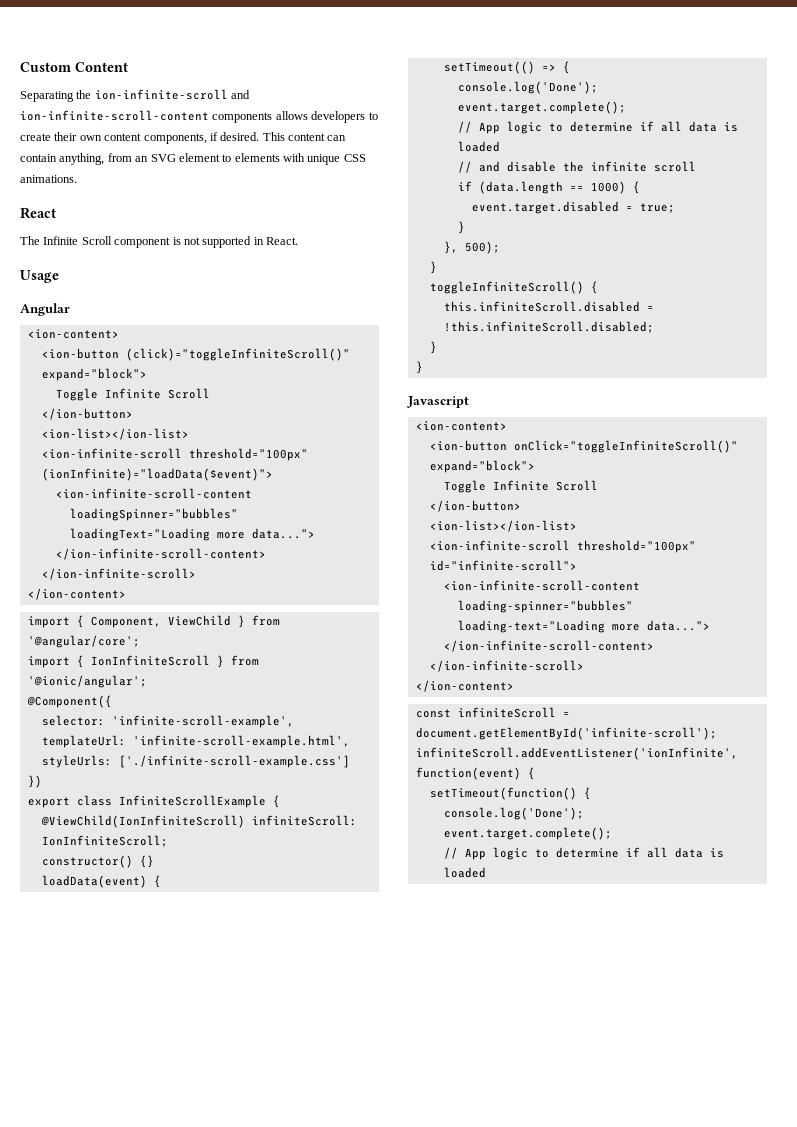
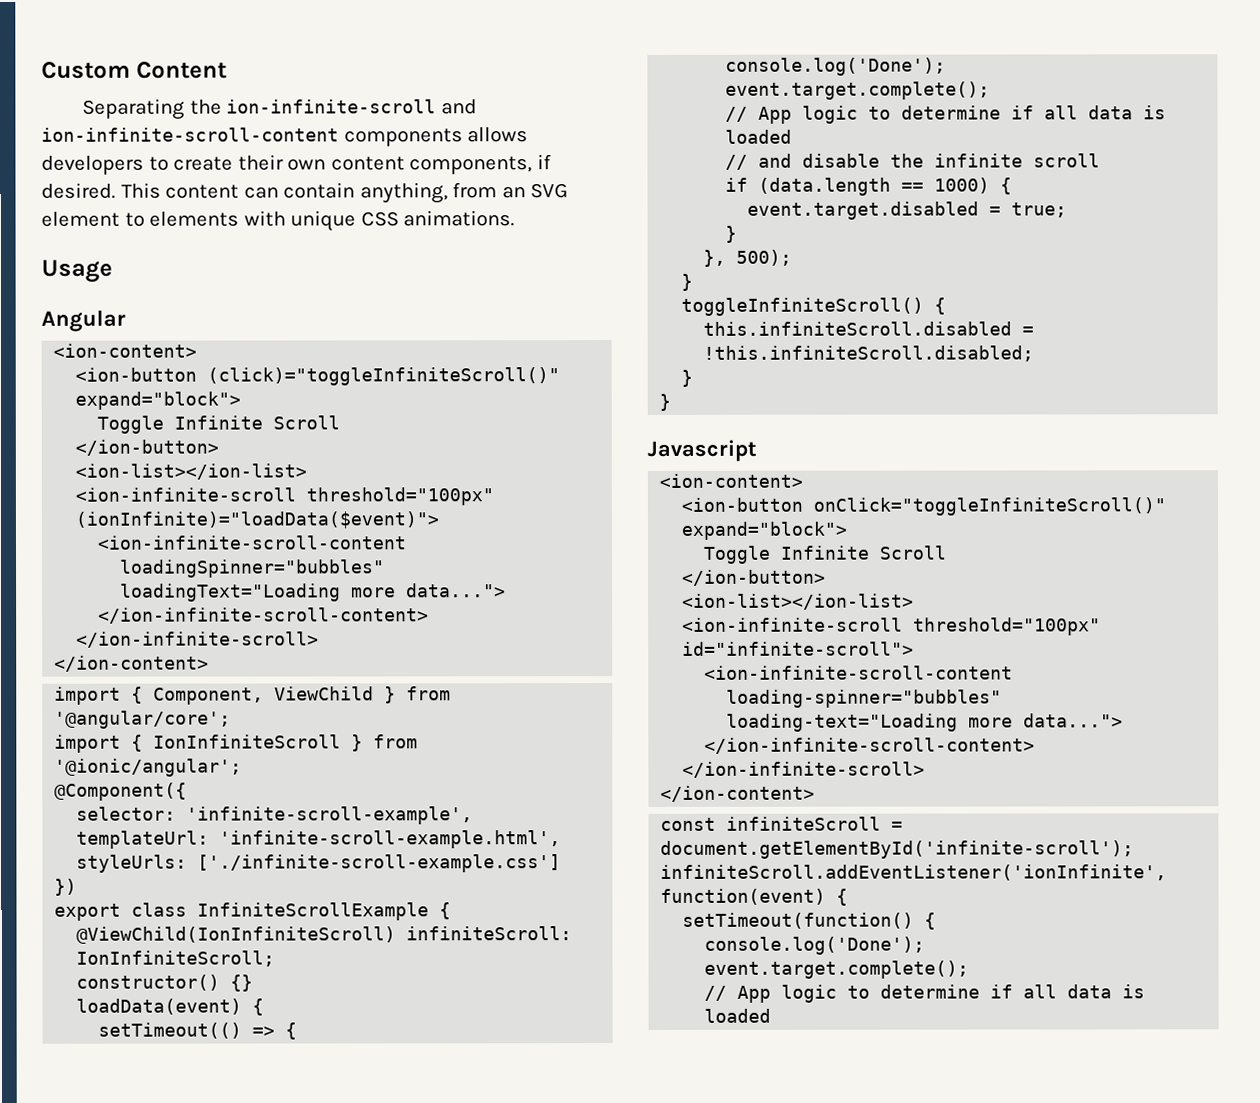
[20,207,56,219] [20,236,298,248] // React // The Infinite Scroll component is not supported in React. -> (516, 218) none

